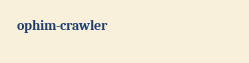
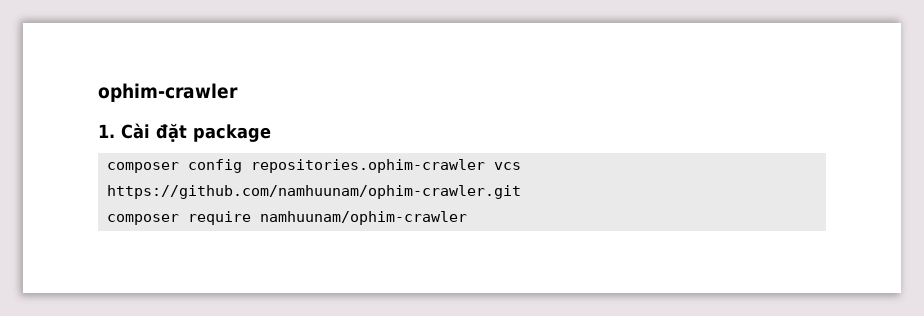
(108, 26) none -> [98,123,271,142] [107,159,521,173] [107,185,521,199] [107,211,467,225] // 1. Cài đặt package // composer config repositories.ophim-crawler vcs https://github.com/namhuunam/ophim-crawler.git // composer require namhuunam/ophim-crawler

